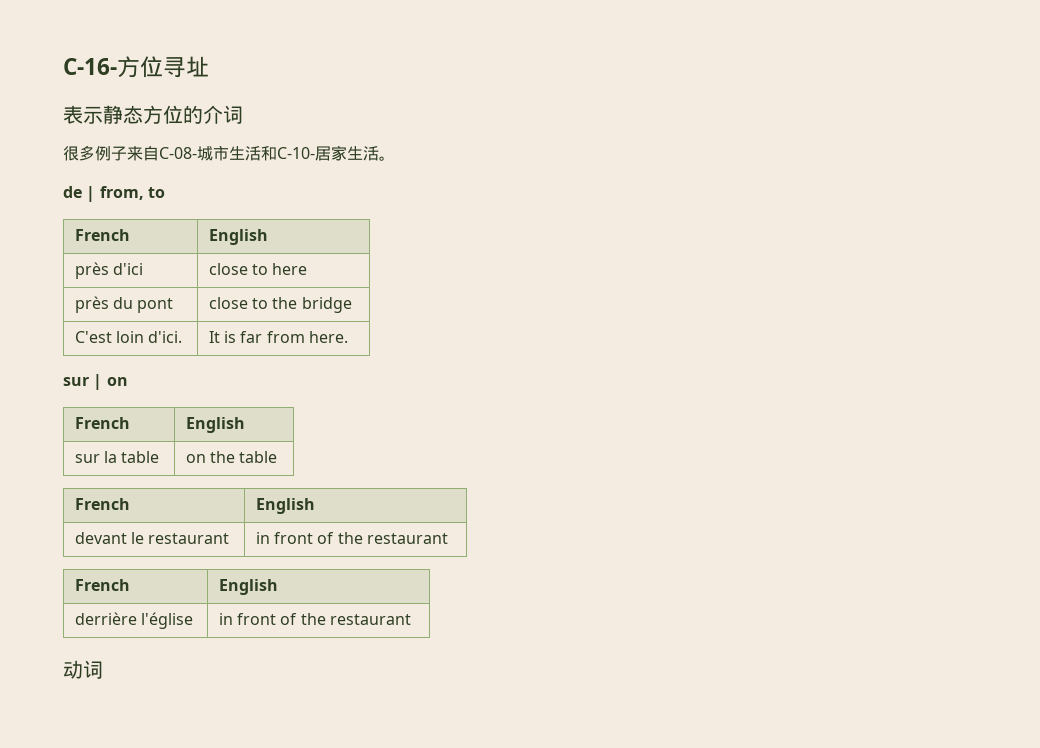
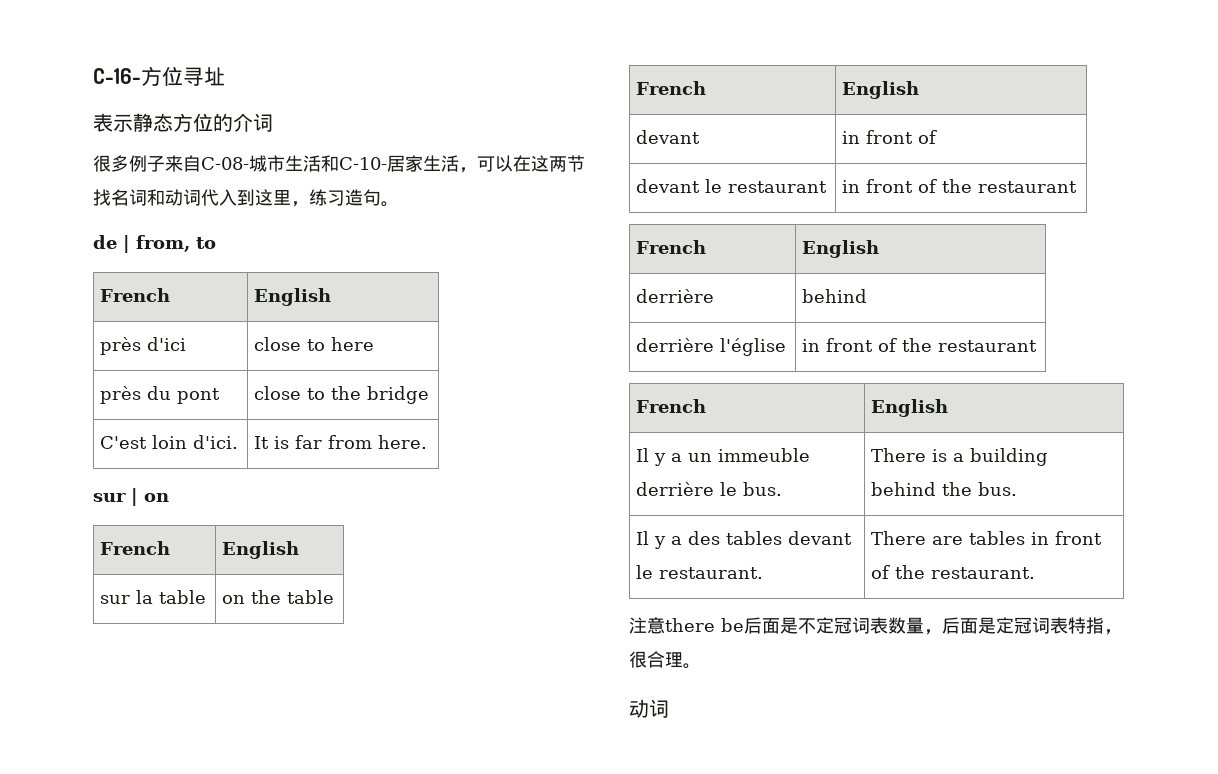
(379, 153) none -> [459,155,585,173] [93,189,381,207] ，可以在这两节找名词和动词代入到这里，练习造句
(315, 506) none -> [636,130,701,144] [842,130,938,144] // devant | in front of
(278, 587) none -> [636,289,715,303] [802,289,868,303] // derrière | behind
(412, 619) none -> [636,399,707,413] [871,399,949,417] [636,448,811,466] [636,482,783,496] [871,448,1049,466] [871,482,1018,496] [636,531,853,549] [636,565,764,579] [871,531,1103,545] [871,565,1036,579] [629,617,1122,635] [629,651,701,669] // French | English // Il y a un immeuble derrière le bus. | There is a building behind the bus. // Il y a des tables devant le restaurant. | There are tables in front of the restaurant. // 注意there be后面是不定冠词表数量，后面是定冠词表特指，很合理。

